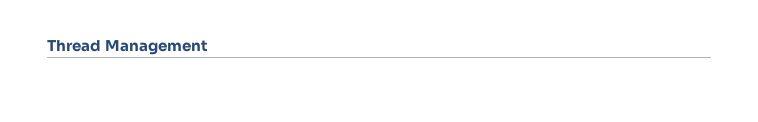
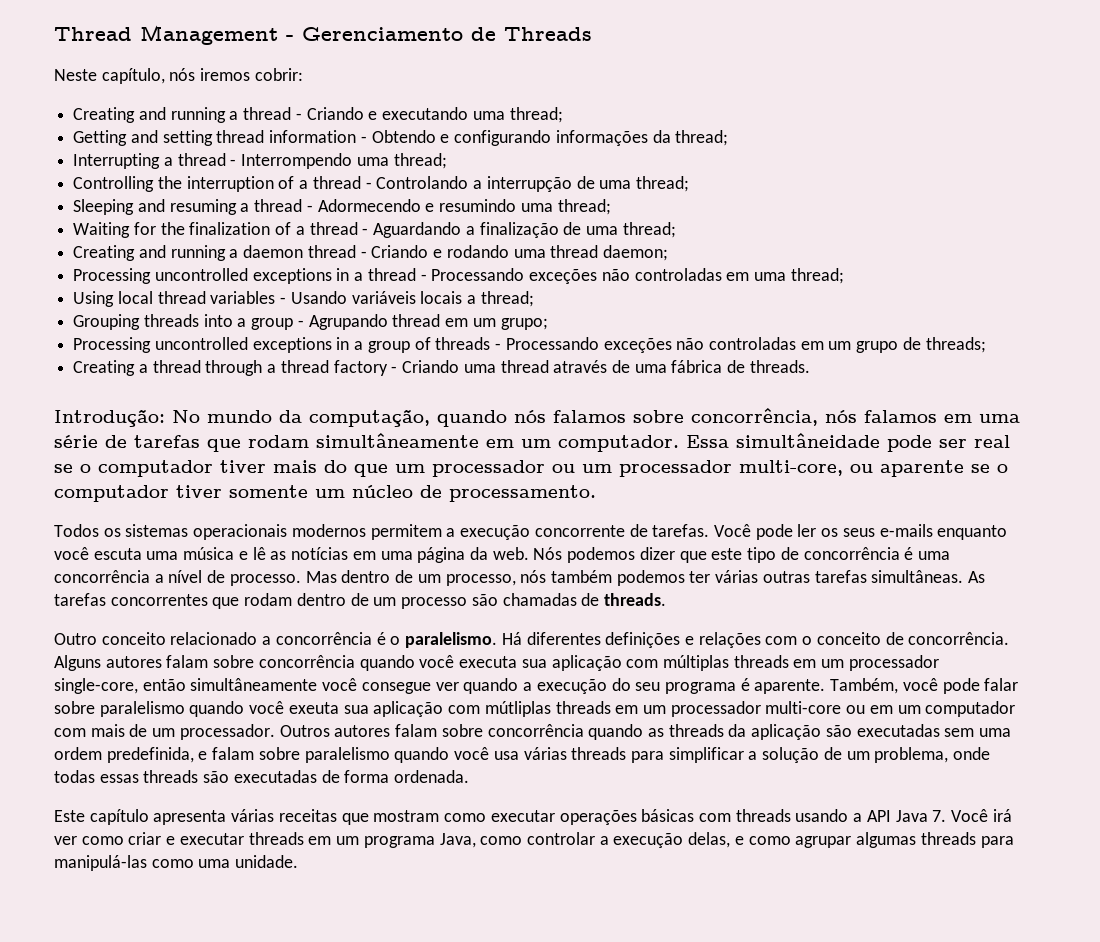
(209, 47) none -> [286,27,592,41] [54,68,303,84] [73,107,563,123] [73,130,729,146] [73,153,447,169] [73,176,689,192] [73,199,611,215] [73,222,676,238] [73,245,668,261] [73,268,844,284] [73,291,534,307] [73,314,548,330] [73,337,986,353] [73,360,810,376] [54,408,1020,427] [54,433,1010,452] [54,460,1008,477] [54,485,596,502] [54,524,1008,540] [54,547,950,563] [54,570,986,586] [54,593,666,609] [54,632,1010,648] [54,655,939,671] [54,678,1019,694] [54,701,1016,717] [54,724,1012,740] [54,747,991,763] [54,770,470,783] [54,809,1012,825] [54,832,1014,848] [54,855,299,871] - Gerenciamento de Threads // Neste capítulo, nós iremos cobrir: // Creating and running a thread - Criando e executando uma thread; // Getting and setting thread information - Obtendo e configurando informações da thread; // Interrupting a thread - Interrompendo uma thread; // Controlling the interruption of a thread - Controlando a interrupção de uma thread; // Sleeping and resuming a thread - Adormecendo e resumindo uma thread; // Waiting for the finalization of a thread - Aguardando a finalização de uma thread; // Creating and running a daemon thread - Criando e rodando uma thread daemon; // Processing uncontrolled exceptions in a thread - Processando exceções não controladas em uma thread; // Using local thread variables - Usando variáveis locais a thread; // Grouping threads into a group - Agrupando thread em um grupo; // Processing uncontrolled exceptions in a group of threads - Processando exceções não controladas em um grupo de threads; // Creating a thread through a thread factory - Criando uma thread através de uma fábrica de threads. // Introdução: No mundo da computação, quando nós falamos sobre concorrência, nós falamos em uma série de tarefas que rodam simultâneamente em um computador. Essa simultâneidade pode ser real se o computador tiver mais do que um processador ou um processador multi-core, ou aparente se o computador tiver somente um núcleo de processamento. // Todos os sistemas operacionais modernos permitem a execução concorrente de tarefas. Você pode ler os seus e-mails enquanto você escuta uma música e lê as notícias em uma página da web. Nós podemos dizer que este tipo de concorrência é uma concorrência a nível de processo. Mas dentro de um processo, nós também podemos ter várias outras tarefas simultâneas. As tarefas concorrentes que rodam dentro de um processo são chamadas de threads. // Outro conceito relacionado a concorrência é o paralelismo. Há diferentes definições e relações com o conceito de concorrência. Alguns autores falam sobre concorrência quando você executa sua aplicação com múltiplas threads em um processador single-core, então simultâneamente você consegue ver quando a execução do seu programa é aparente. Também, você pode falar sobre paralelismo quando você exeuta sua aplicação com mútliplas threads em um processador multi-core ou em um computador com mais de um processador. Outros autores falam sobre concorrência quando as threads da aplicação são executadas sem uma ordem predefinida, e falam sobre paralelismo quando você usa várias threads para simplificar a solução de um problema, onde todas essas threads são executadas de forma ordenada. // Este capítulo apresenta várias receitas que mostram como executar operações básicas com threads usando a API Java 7. Você irá ver como criar e executar threads em um programa Java, como controlar a execução delas, e como agrupar algumas threads para manipulá-las como uma unidade.

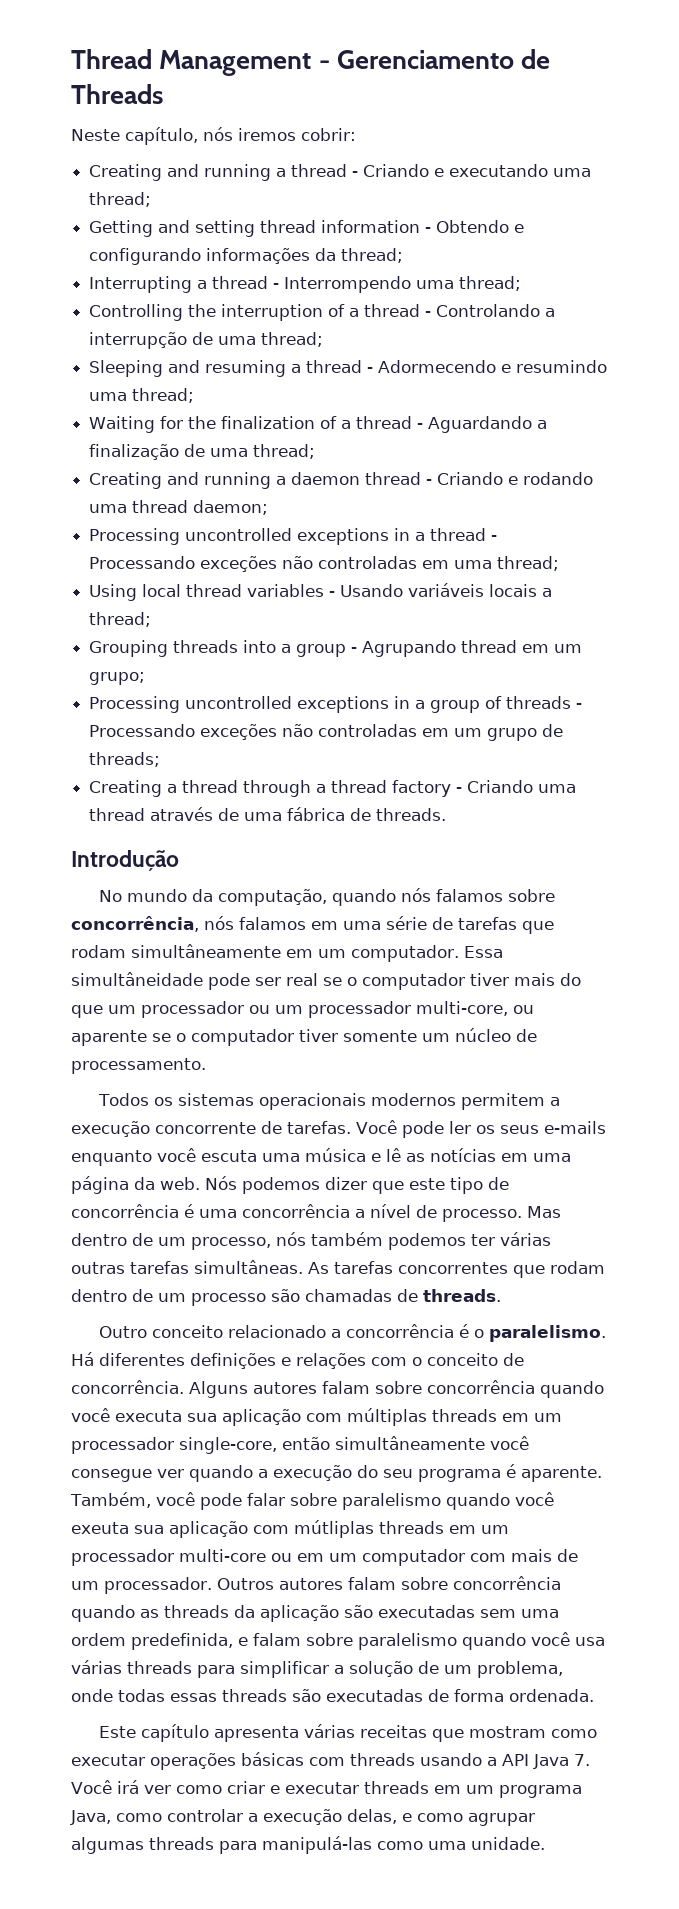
[54,409,165,427] Introdução: -> [71,850,179,871] Introdução //

